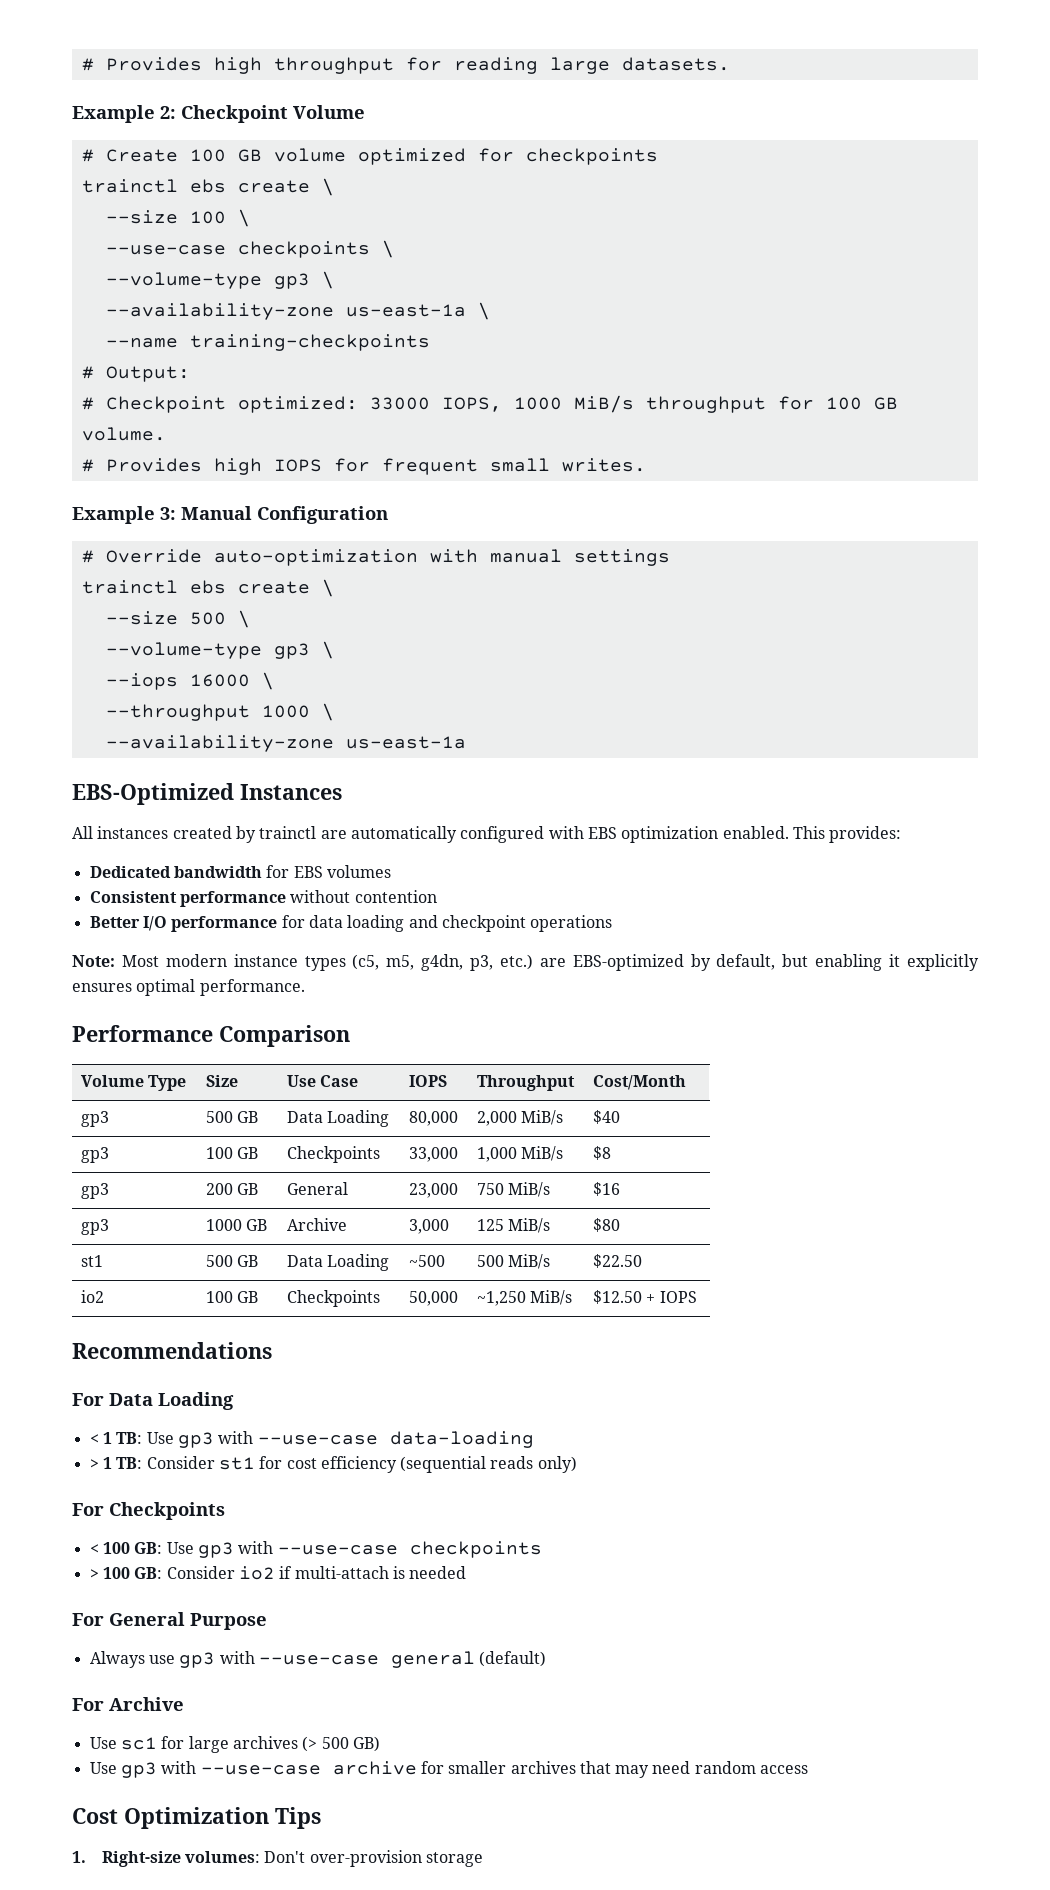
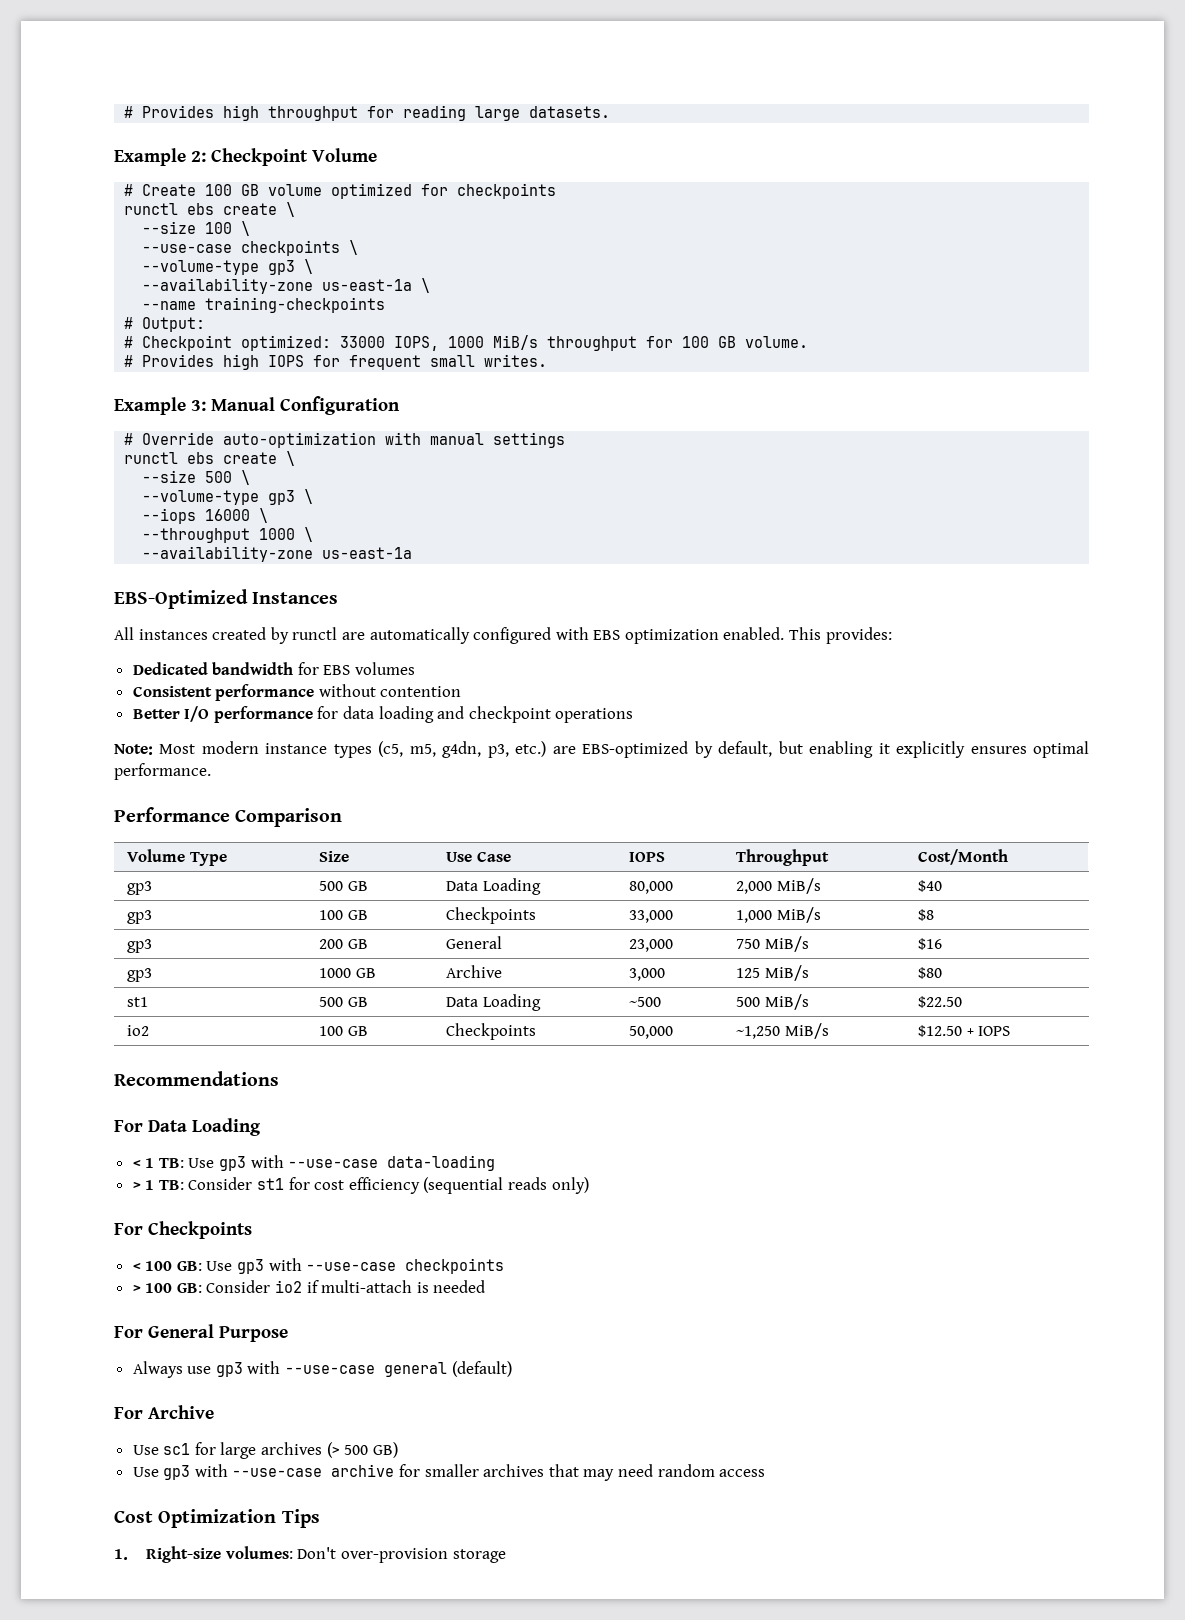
[81,179,178,193] trainctl -> [124,203,179,215] runctl
[81,580,178,594] trainctl -> [124,452,179,464] runctl
[259,826,317,839] trainctl -> [292,627,338,640] runctl

